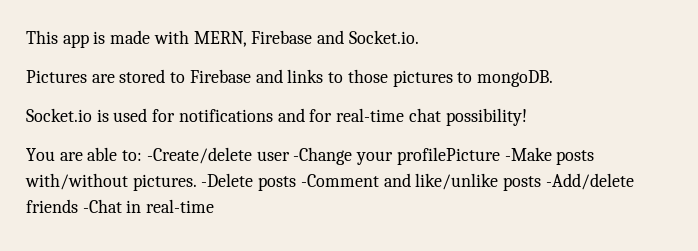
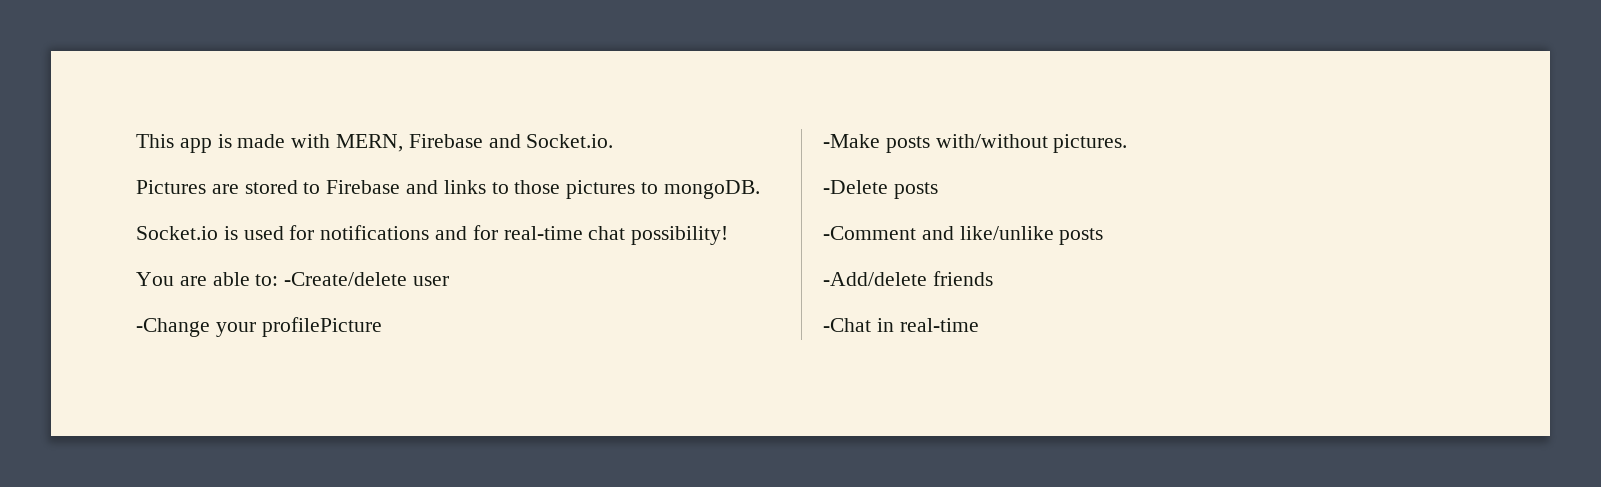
(290, 156) none -> (450, 281) //
(500, 156) none -> (382, 327) //
(197, 182) none -> (1128, 143) //
(297, 183) none -> (938, 190) //
(542, 183) none -> (1104, 236) //
(78, 206) none -> (993, 278) //

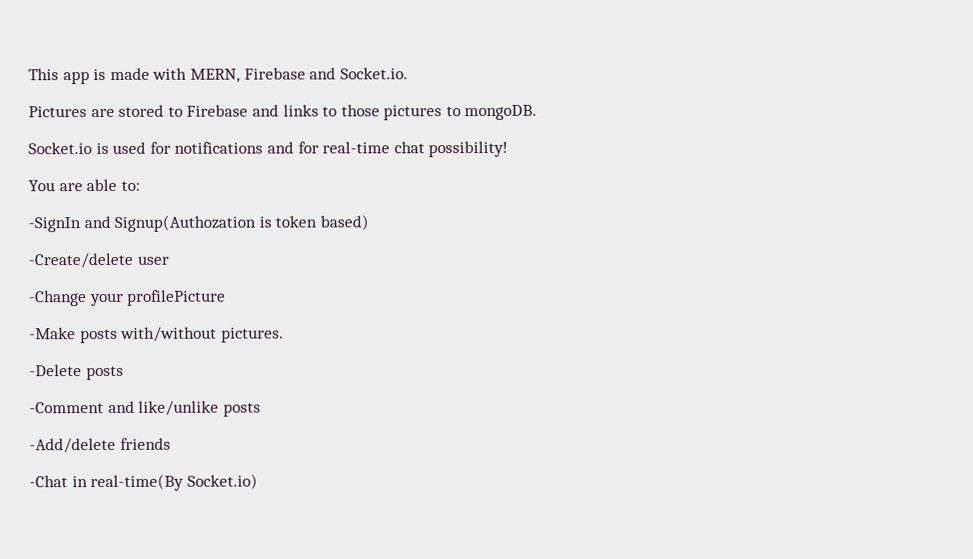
(279, 280) none -> [28,214,369,233] // -SignIn and Signup(Authozation is token based) //
[899,318,979,332] real-time -> [90,473,258,492] real-time(By Socket.io)

